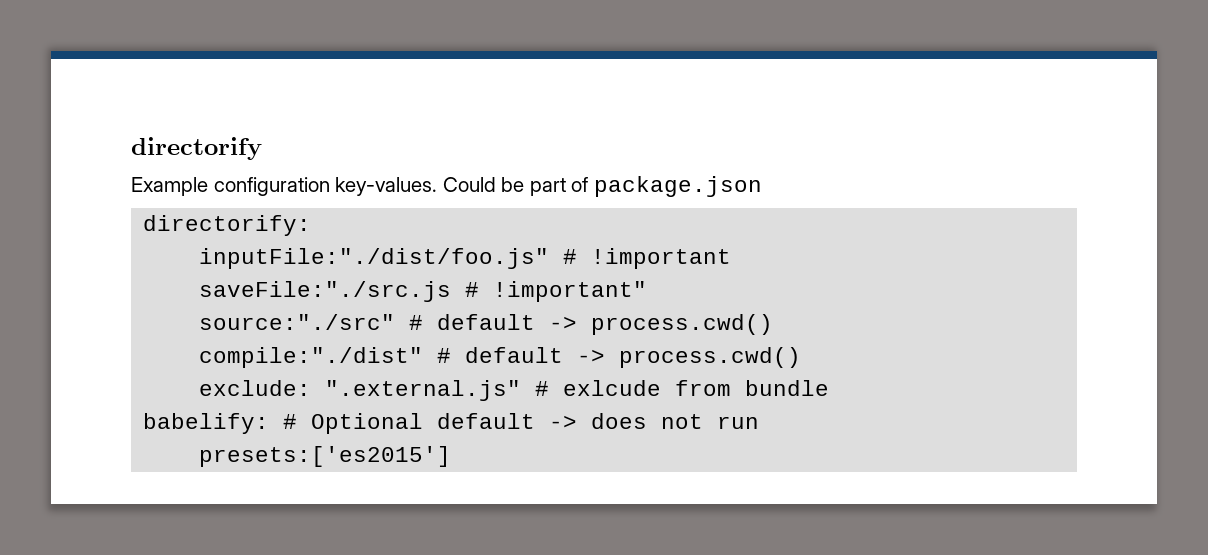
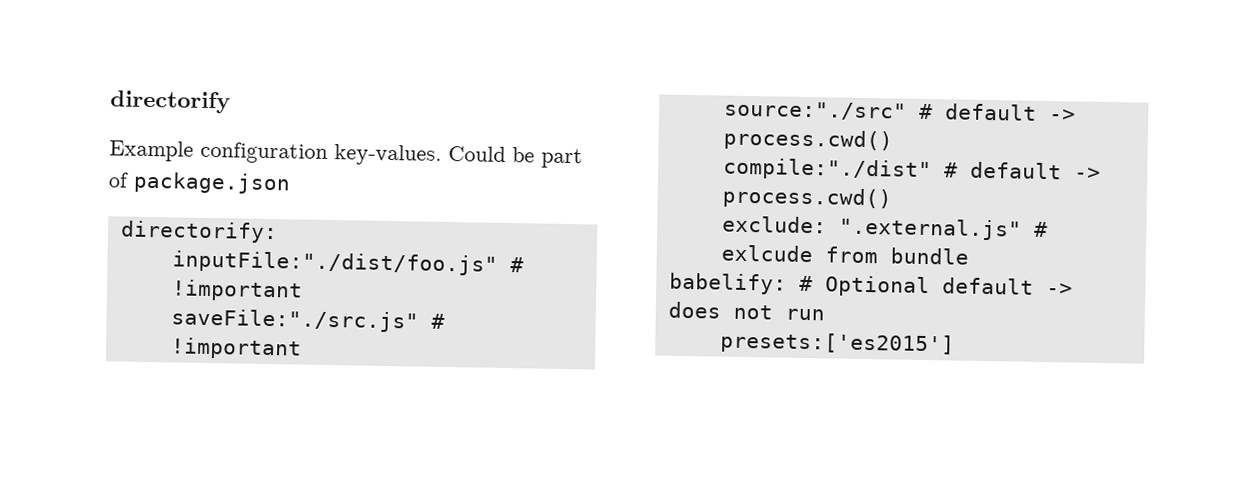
[199,281,648,302] saveFile:"./src.js # !important" -> [170,308,445,333] [169,337,302,360] saveFile:"./src.js" # !important

